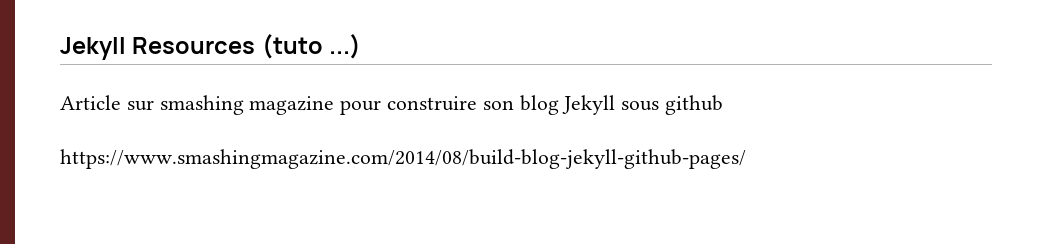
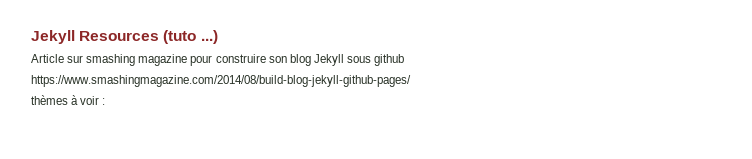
(746, 159) none -> [31,95,106,105] // thèmes à voir :

